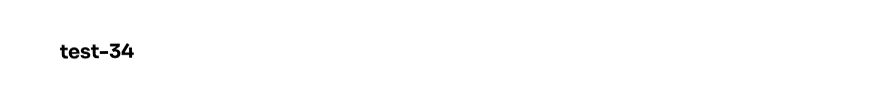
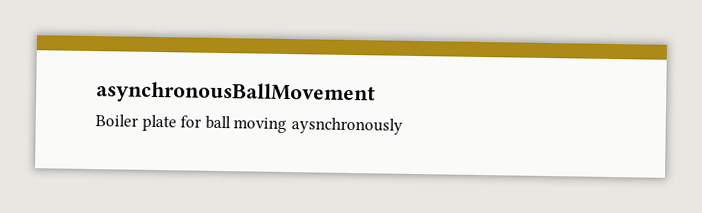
[59,42,135,60] test-34 -> [96,81,376,106] [95,114,403,135] asynchronousBallMovement // Boiler plate for ball moving aysnchronously

